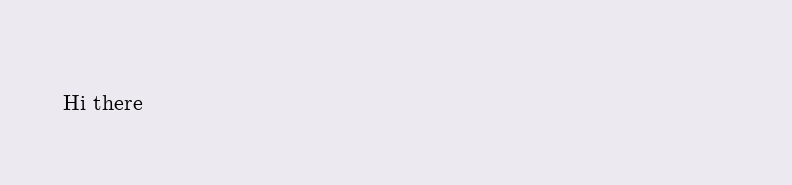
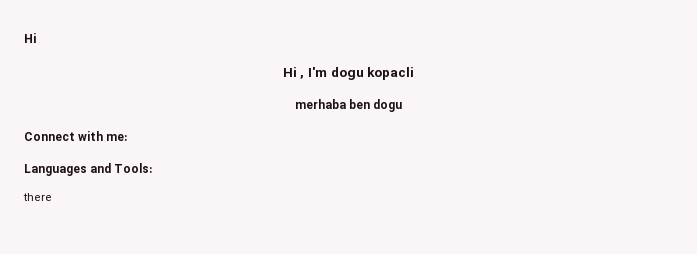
[63,95,86,110] Hi -> [24,33,36,43] [282,67,415,80] [294,99,403,112] [24,131,128,141] [24,163,153,176] Hi // Hi , I'm dogu kopacli // merhaba ben dogu // Connect with me: // Languages and Tools: //

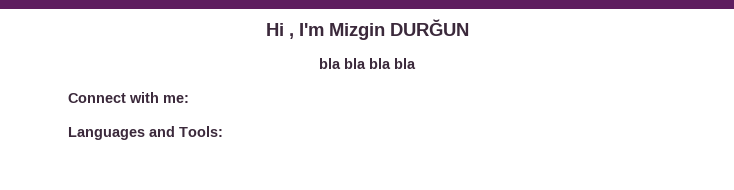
[24,33,36,43] [282,67,297,77] Hi // Hi -> [265,23,284,36] Hi
[330,67,415,80] [294,99,403,112] dogu kopacli // merhaba ben dogu -> [328,19,469,40] [319,58,416,69] Mizgin DURĞUN // bla bla bla bla
[23,193,52,201] // there -> (223, 131) none

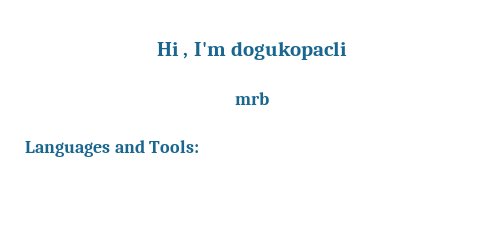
[328,19,469,40] [319,58,416,69] [68,92,189,103] Mizgin DURĞUN // bla bla bla bla // Connect with me: -> [231,41,348,60] [234,92,269,105] dogukopacli // mrb

